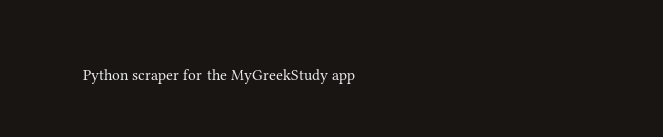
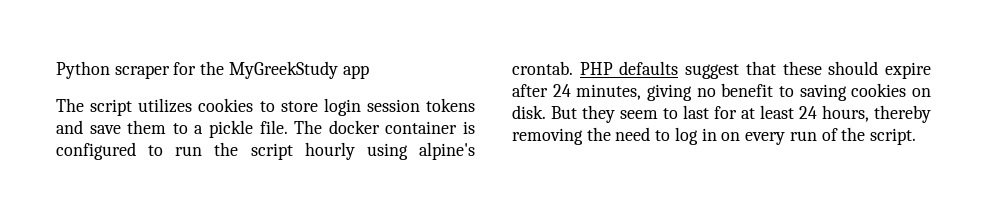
(355, 78) none -> [56,98,475,116] [56,120,475,138] [56,142,475,160] [512,61,931,79] [512,83,931,101] [512,105,931,123] [512,127,916,145] // The script utilizes cookies to store login session tokens and save them to a pickle file. The docker container is configured to run the script hourly using alpine's crontab. PHP defaults suggest that these should expire after 24 minutes, giving no benefit to saving cookies on disk. But they seem to last for at least 24 hours, thereby removing the need to log in on every run of the script.

